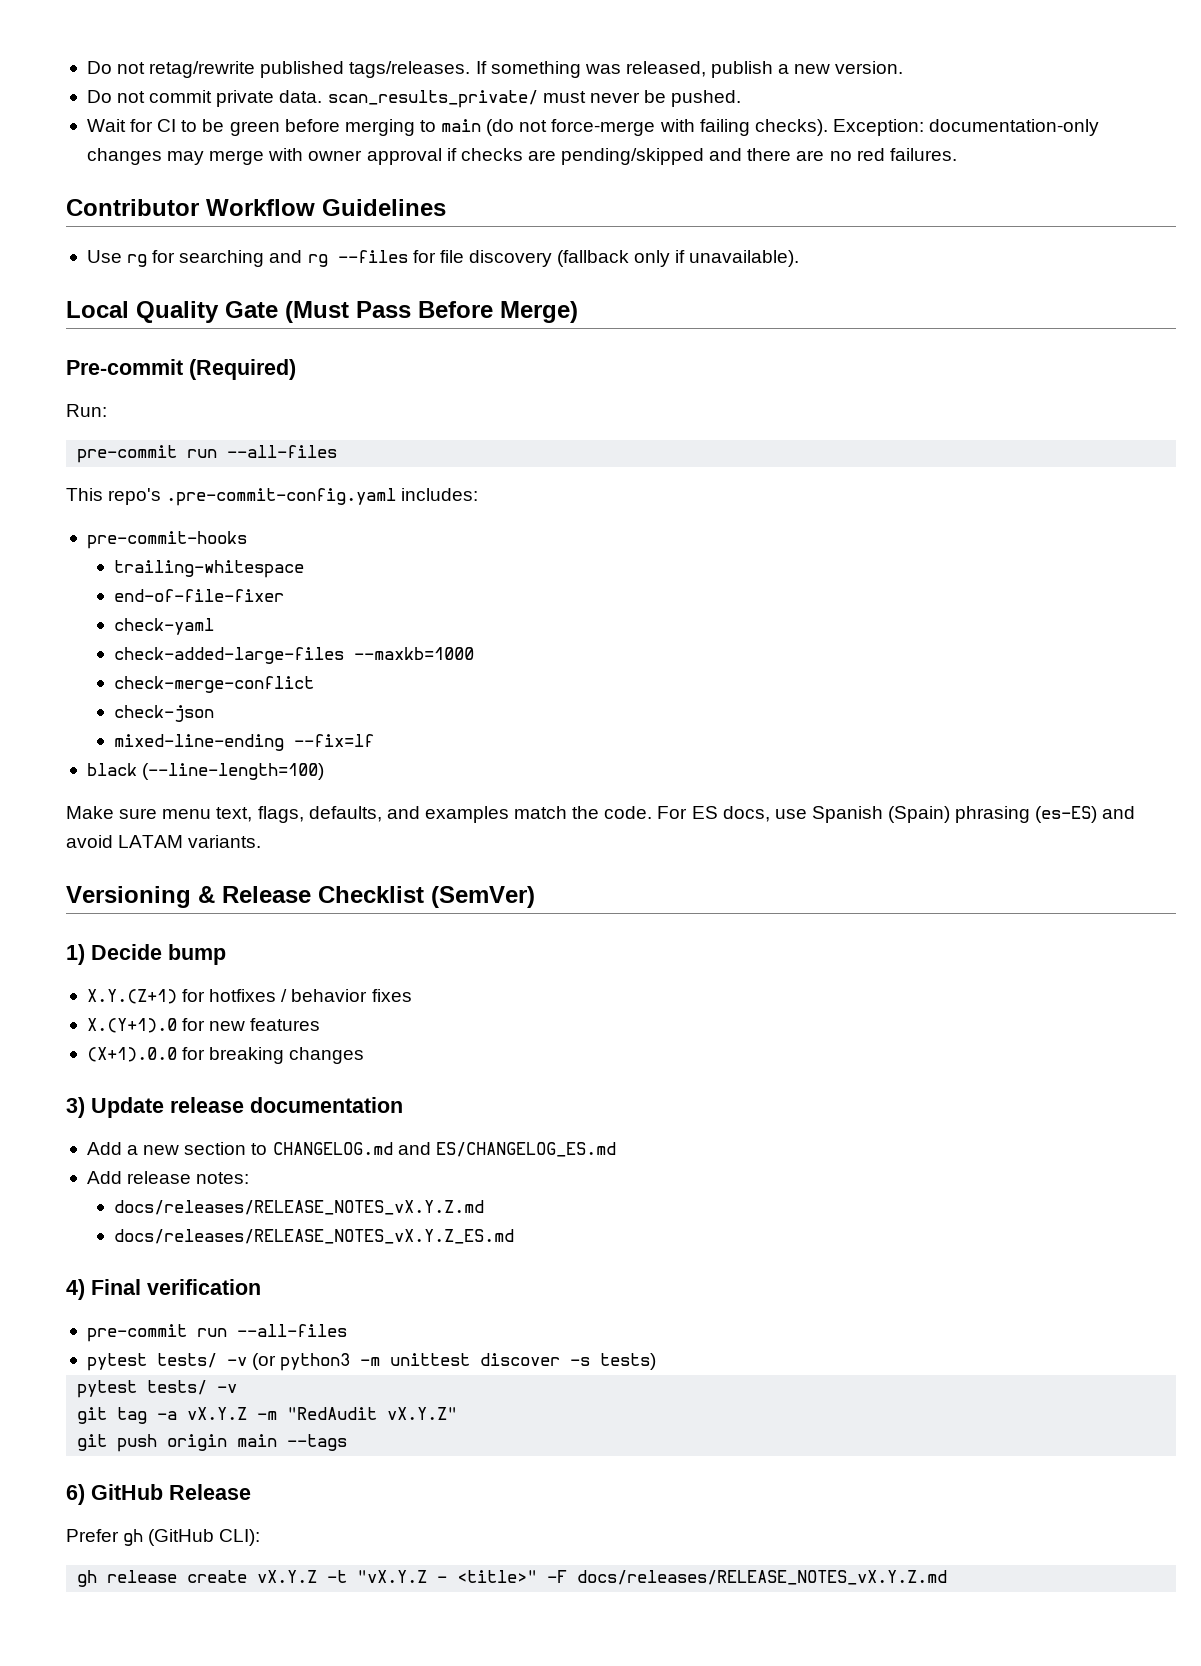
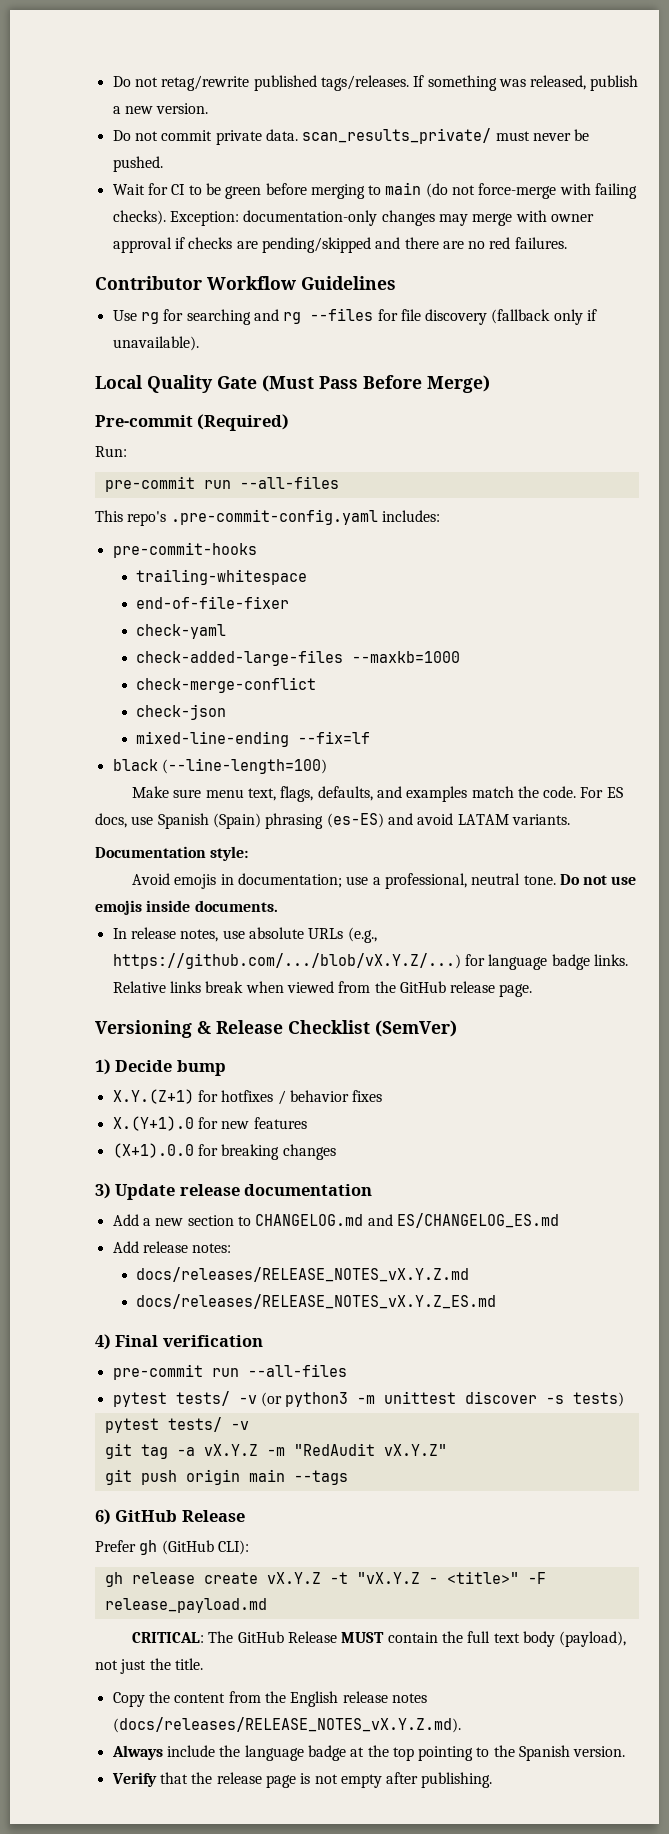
(262, 841) none -> [95,846,249,861] [131,873,637,889] [95,900,278,915] [112,927,377,943] [112,953,628,970] [112,981,533,997] // Documentation style: // Avoid emojis in documentation; use a professional, neutral tone. Do not use emojis inside documents. // In release notes, use absolute URLs (e.g., https://github.com/.../blob/vX.Y.Z/...) for language badge links. Relative links break when viewed from the GitHub release page.
[577,1570,948,1585] docs/releases/RELEASE_NOTES_vX.Y.Z.md -> [104,1598,267,1613] [131,1631,627,1647] [95,1658,203,1674] [112,1691,427,1707] [112,1717,461,1733] [111,1745,626,1761] [111,1772,493,1788] release_payload.md // CRITICAL: The GitHub Release MUST contain the full text body (payload), not just the title. // Copy the content from the English release notes (docs/releases/RELEASE_NOTES_vX.Y.Z.md). // Always include the language badge at the top pointing to the Spanish version. // Verify that the release page is not empty after publishing.

